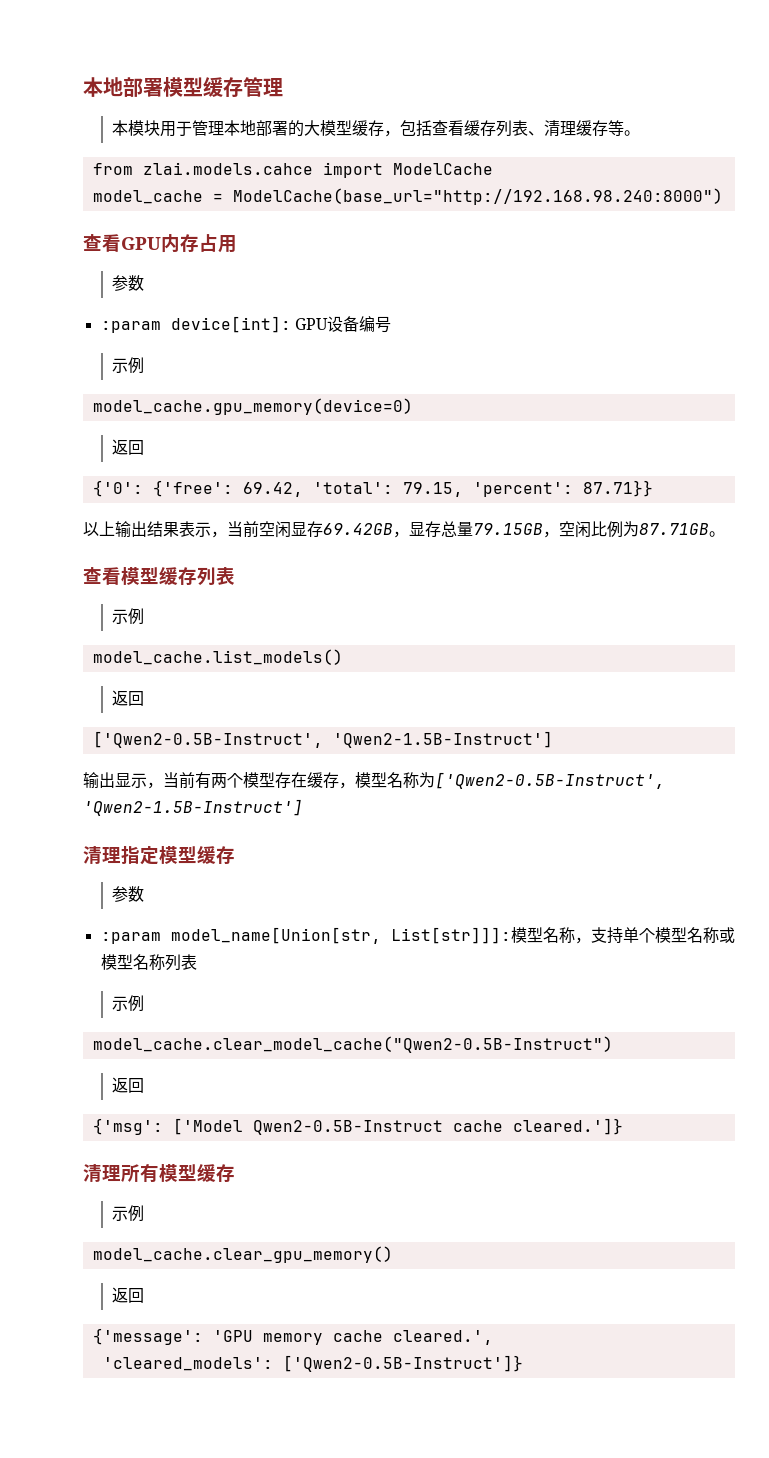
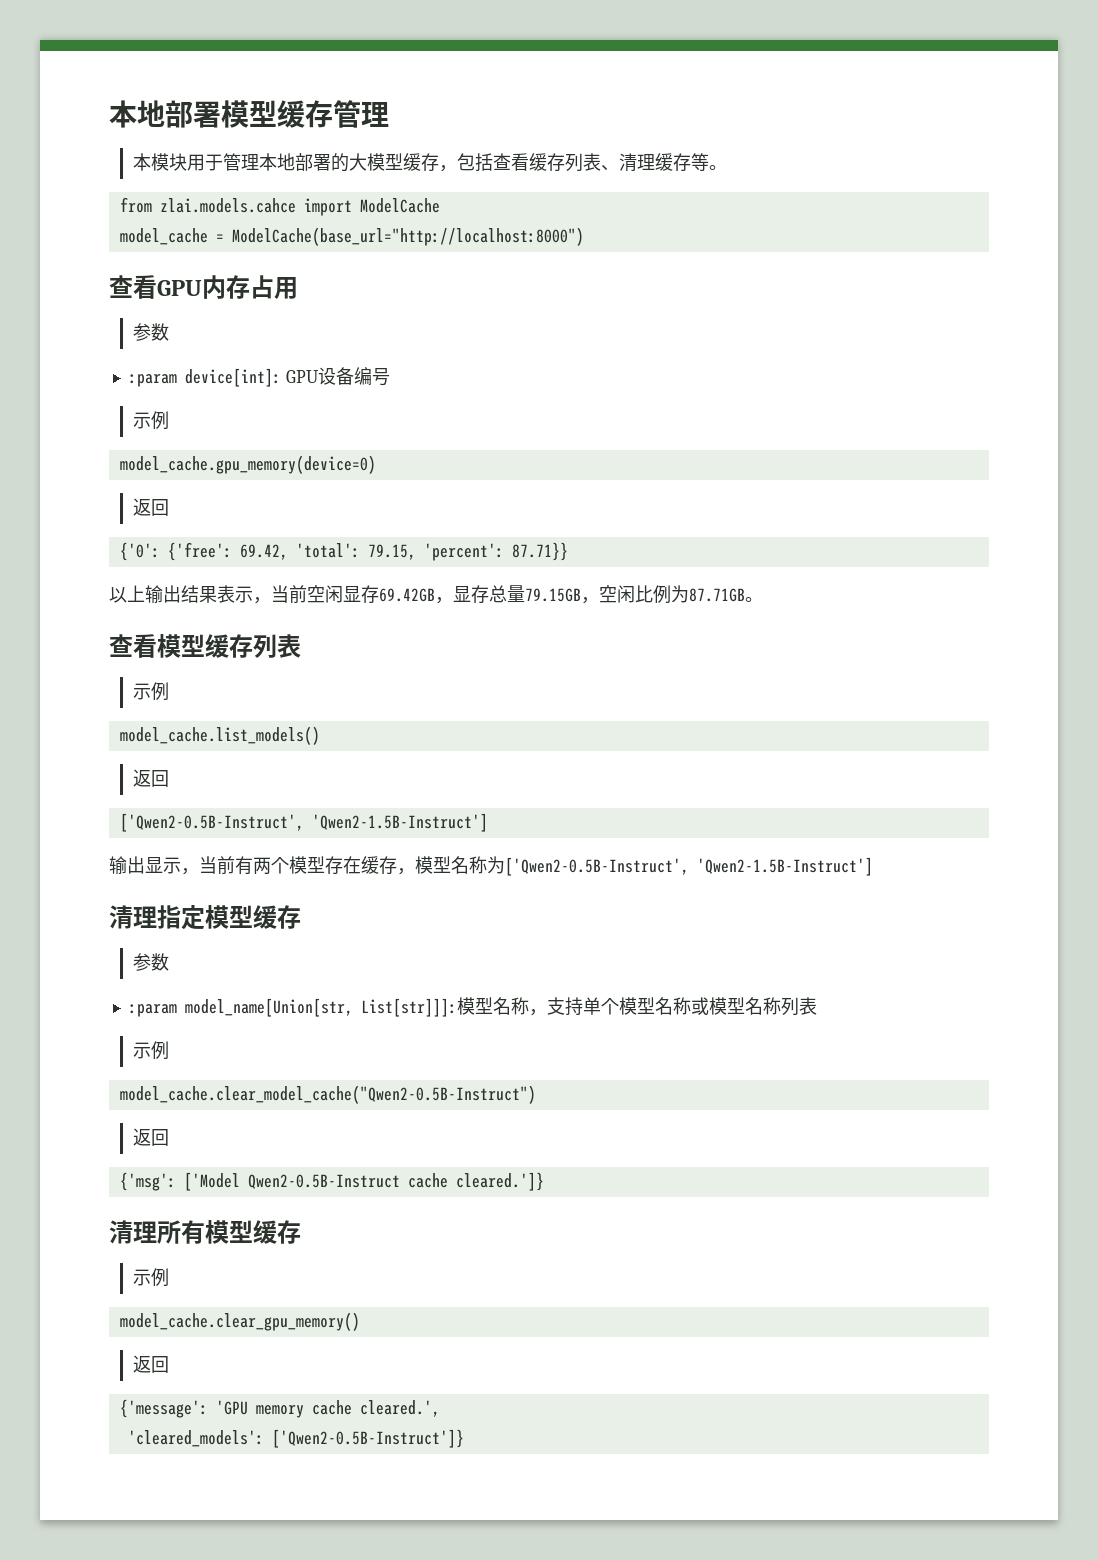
[232,188,723,205] ModelCache(base_url="http://192.168.98.240:8000") -> [231,227,584,246] ModelCache(base_url="http://localhost:8000")

